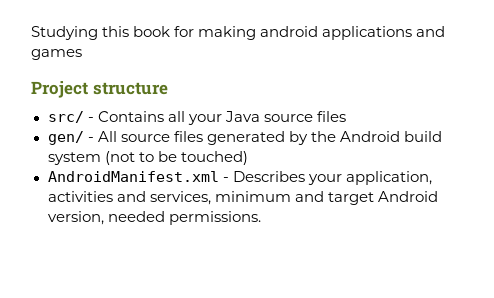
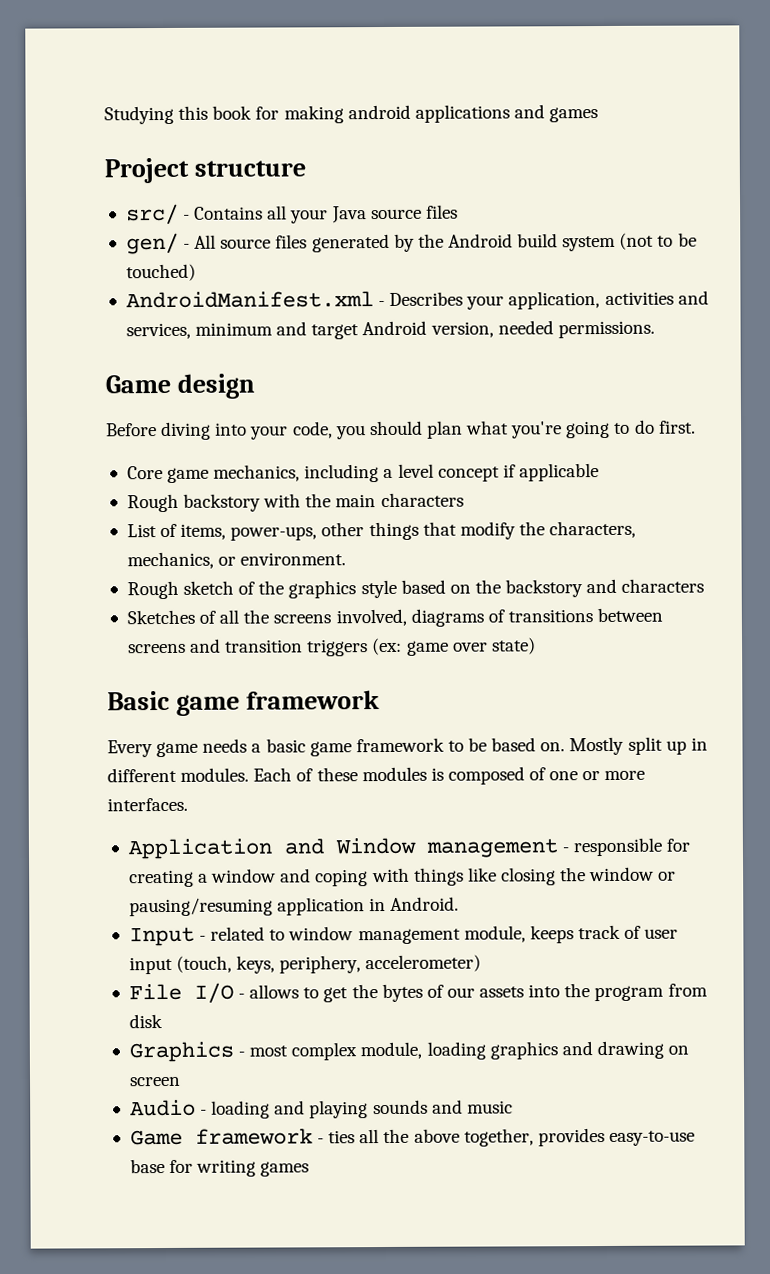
(261, 218) none -> [105,373,255,399] [106,419,696,441] [126,463,599,483] [126,492,464,513] [126,520,637,541] [126,551,347,570] [126,578,705,600] [126,607,664,627] [127,637,536,657] [107,690,380,716] [107,736,708,758] [107,766,646,785] [107,797,188,812] [127,837,691,860] [128,866,677,888] [128,896,460,917] [128,924,679,947] [128,954,482,975] [128,982,708,1003] [128,1014,163,1029] [128,1040,690,1063] [128,1076,181,1087] [129,1099,513,1119] [129,1128,695,1147] [129,1159,310,1177] // Game design // Before diving into your code, you should plan what you're going to do first. // Core game mechanics, including a level concept if applicable // Rough backstory with the main characters // List of items, power-ups, other things that modify the characters, mechanics, or environment. // Rough sketch of the graphics style based on the backstory and characters // Sketches of all the screens involved, diagrams of transitions between screens and transition triggers (ex: game over state) // Basic game framework // Every game needs a basic game framework to be based on. Mostly split up in different modules. Each of these modules is composed of one or more interfaces. // Application and Window management - responsible for creating a window and coping with things like closing the window or pausing/resuming application in Android. // Input - related to window management module, keeps track of user input (touch, keys, periphery, accelerometer) // File I/O - allows to get the bytes of our assets into the program from disk // Graphics - most complex module, loading graphics and drawing on screen // Audio - loading and playing sounds and music // Game framework - ties all the above together, provides easy-to-use base for writing games

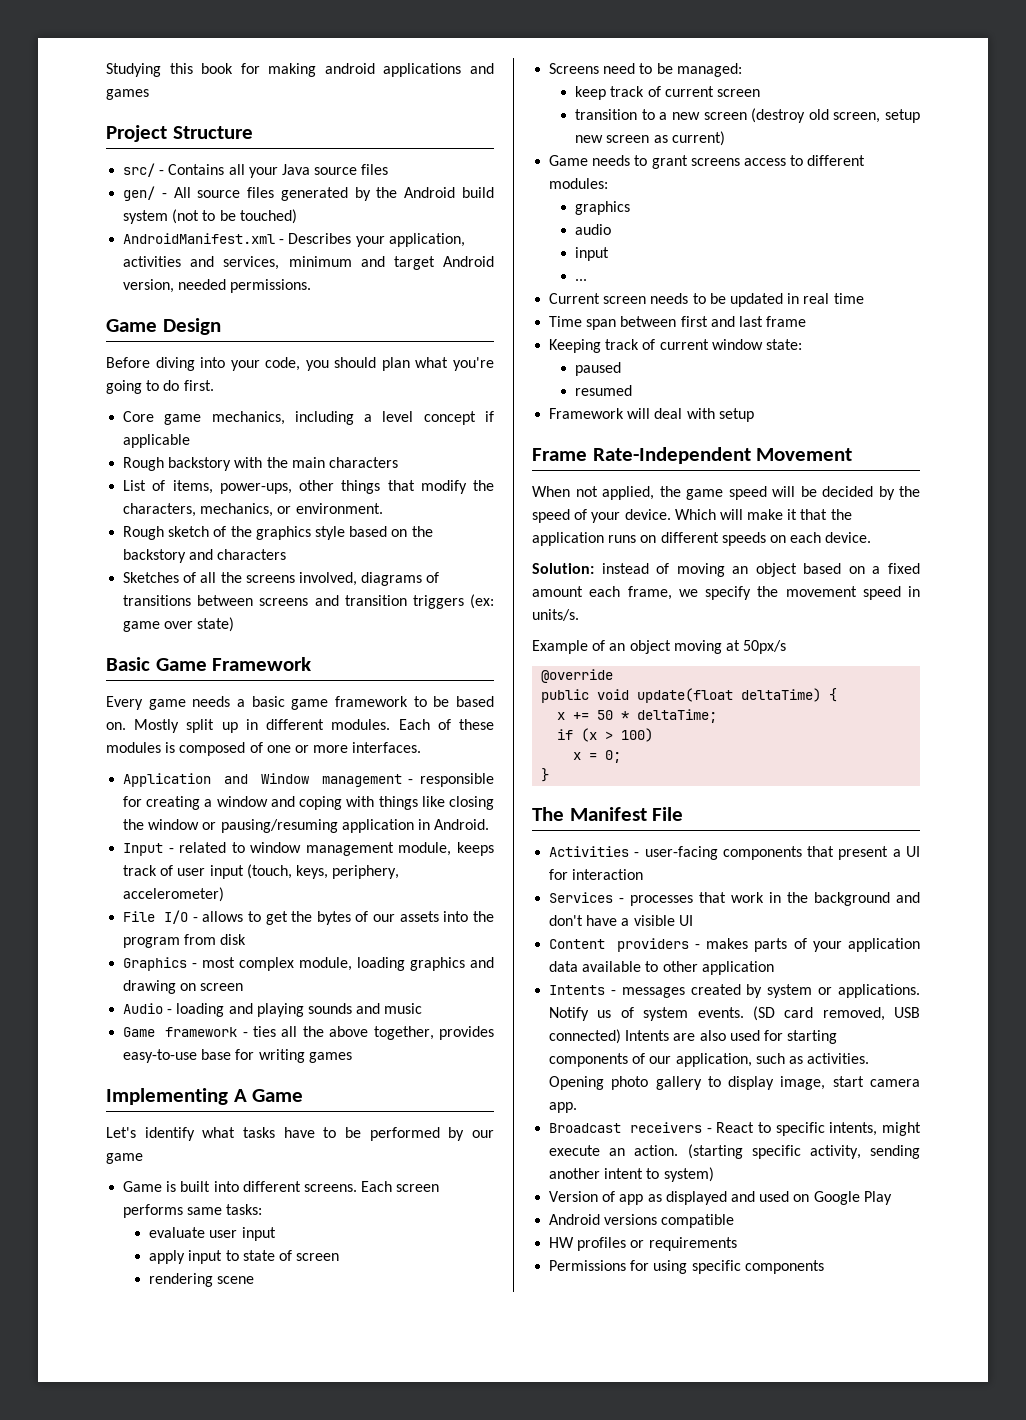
[193,160,306,177] structure -> [172,126,253,139] Structure
[176,373,255,399] design -> [162,318,221,335] Design
[175,690,380,716] game framework -> [155,657,312,671] Game Framework
(310, 1169) none -> [106,1088,304,1105] [106,1127,494,1141] [106,1153,143,1164] [123,1181,440,1192] [123,1204,263,1218] [149,1227,276,1241] [149,1250,340,1264] [149,1273,255,1287] [549,63,742,77] [575,86,760,100] [575,108,920,123] [575,131,725,146] [549,155,866,169] [549,178,609,189] [575,201,631,215] [575,224,612,235] [575,247,610,261] [575,279,588,281] [549,293,864,307] [549,316,807,330] [549,339,802,353] [575,362,622,376] [575,385,633,396] [549,408,754,422] [532,447,853,464] [532,486,920,500] [532,509,852,523] [532,532,872,546] [532,563,920,577] [532,586,920,600] [532,609,579,621] [532,640,787,654] [541,669,614,683] [541,688,838,703] [557,709,718,723] [557,728,654,742] [573,750,622,763] [541,768,550,782] [532,807,684,821] [549,846,920,860] [549,869,644,880] [549,892,920,906] [549,915,693,926] [549,938,920,952] [549,961,774,975] [549,984,920,998] [549,1006,920,1021] [549,1029,838,1044] [549,1053,870,1067] [549,1076,920,1090] [549,1102,578,1113] [549,1122,921,1136] [549,1144,920,1159] [549,1167,714,1182] [549,1191,892,1205] [549,1214,735,1228] [549,1237,737,1251] [549,1260,824,1274] // Implementing A Game // Let's identify what tasks have to be performed by our game // Game is built into different screens. Each screen performs same tasks: // evaluate user input // apply input to state of screen // rendering scene // Screens need to be managed: // keep track of current screen // transition to a new screen (destroy old screen, setup new screen as current) // Game needs to grant screens access to different modules: // graphics // audio // input // ... // Current screen needs to be updated in real time // Time span between first and last frame // Keeping track of current window state: // paused // resumed // Framework will deal with setup // Frame Rate-Independent Movement // When not applied, the game speed will be decided by the speed of your device. Which will make it that the application runs on different speeds on each device. // Solution: instead of moving an object based on a fixed amount each frame, we specify the movement speed in units/s. // Example of an object moving at 50px/s // @override // public void update(float deltaTime) { // x += 50 * deltaTime; // if (x > 100) // x = 0; // } // The Manifest File // Activities - user-facing components that present a UI for interaction // Services - processes that work in the background and don't have a visible UI // Content providers - makes parts of your application data available to other application // Intents - messages created by system or applications. Notify us of system events. (SD card removed, USB connected) Intents are also used for starting components of our application, such as activities. Opening photo gallery to display image, start camera app. // Broadcast receivers - React to specific intents, might execute an action. (starting specific activity, sending another intent to system) // Version of app as displayed and used on Google Play // Android versions compatible // HW profiles or requirements // Permissions for using specific components

